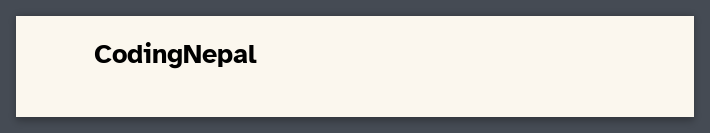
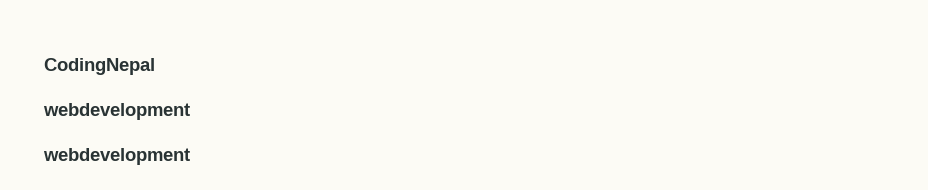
(257, 55) none -> [43,103,190,120] [43,148,190,165] // webdevelopment // webdevelopment

